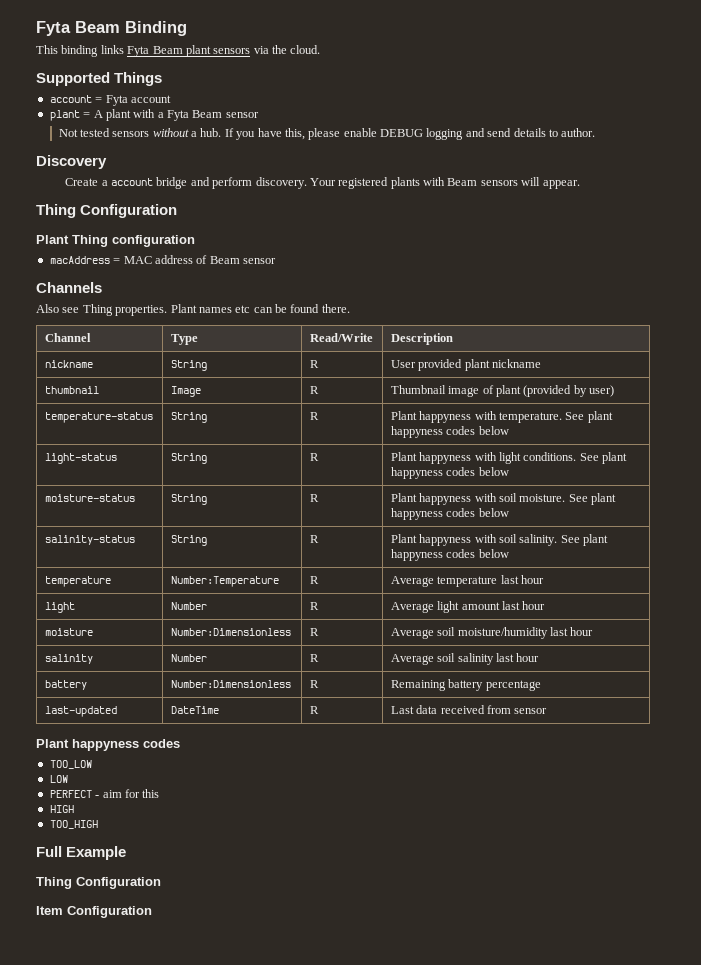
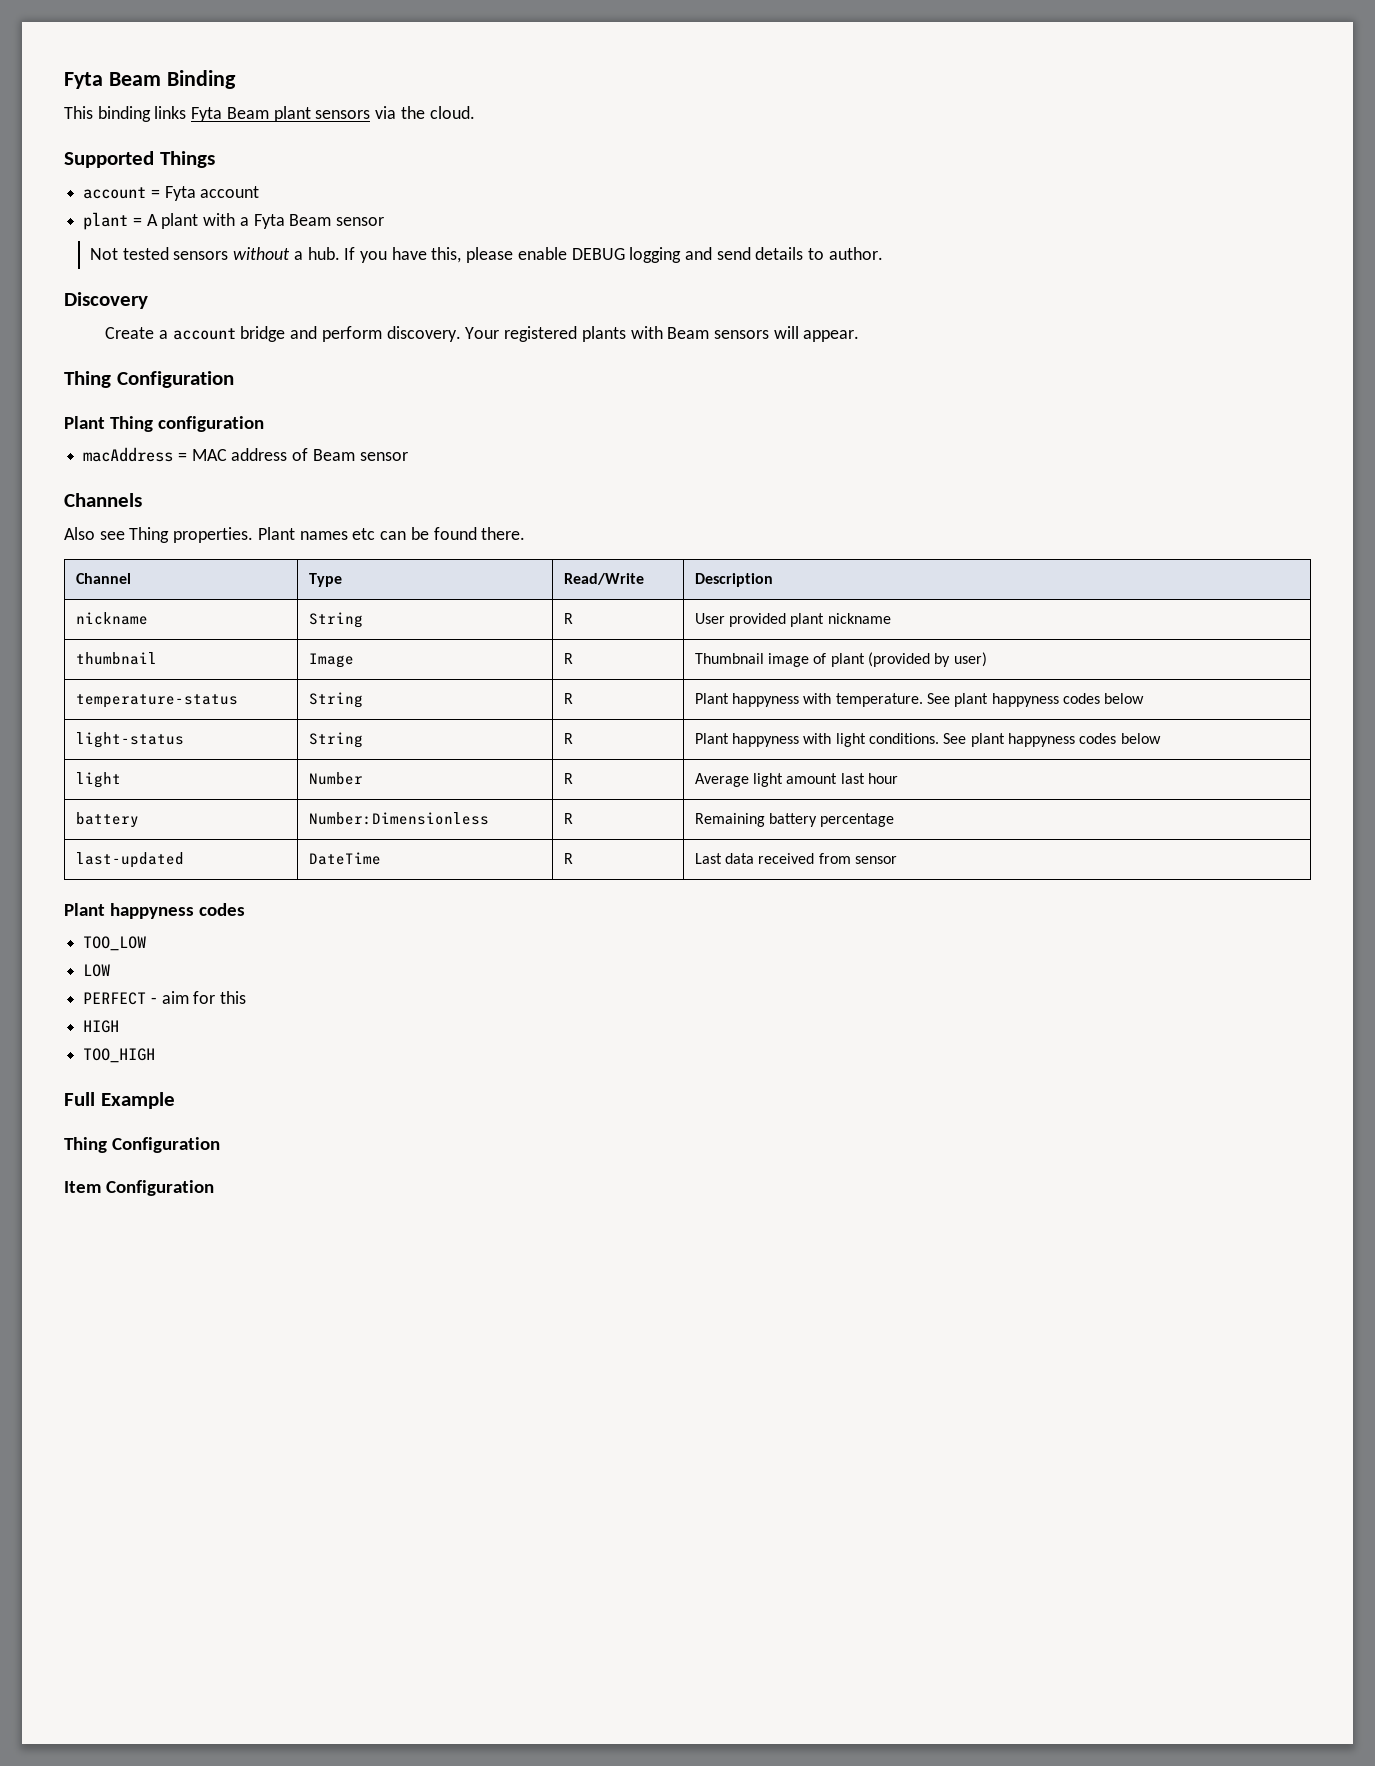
[44,494,135,502] [170,494,207,505] [309,494,319,502] [390,493,617,505] [390,508,509,520] [44,535,135,545] [170,535,207,546] [309,535,319,543] [390,534,609,546] [390,549,509,561] [44,576,111,587] [170,576,279,587] [309,576,319,584] [390,575,544,587] // moisture-status | String | R | Plant happyness with soil moisture. See plant happyness codes below // salinity-status | String | R | Plant happyness with soil salinity. See plant happyness codes below // temperature | Number:Temperature | R | Average temperature last hour -> (1161, 738) none
[44,628,93,636] [170,628,291,636] [309,628,319,636] [390,627,594,639] [44,654,93,664] [170,654,207,662] [309,654,319,662] [390,653,540,665] // moisture | Number:Dimensionless | R | Average soil moisture/humidity last hour // salinity | Number | R | Average soil salinity last hour -> (899, 778) none

